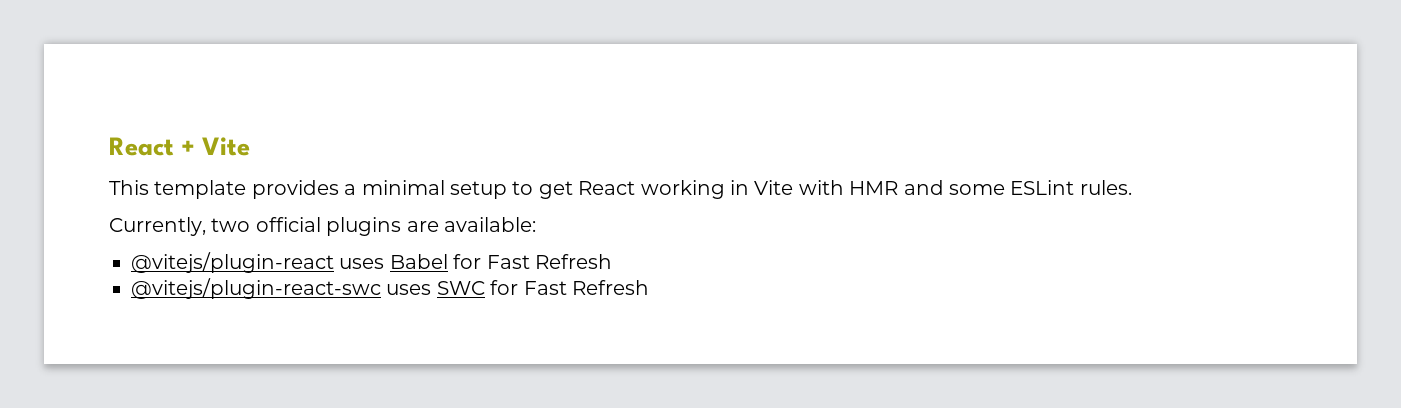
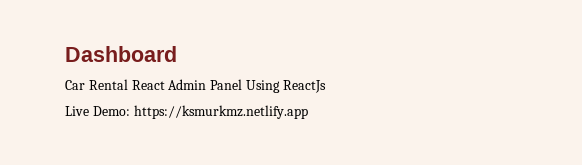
[109,137,251,156] [109,180,1132,199] [109,217,536,236] [131,252,612,273] [131,278,649,299] React + Vite // This template provides a minimal setup to get React working in Vite with HMR and some ESLint rules. // Currently, two official plugins are available: // @vitejs/plugin-react uses Babel for Fast Refresh // @vitejs/plugin-react-swc uses SWC for Fast Refresh -> [65,46,177,62] [65,79,326,93] [65,105,308,119] Dashboard // Car Rental React Admin Panel Using ReactJs // Live Demo: https://ksmurkmz.netlify.app

